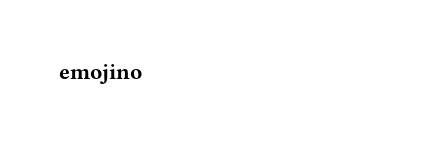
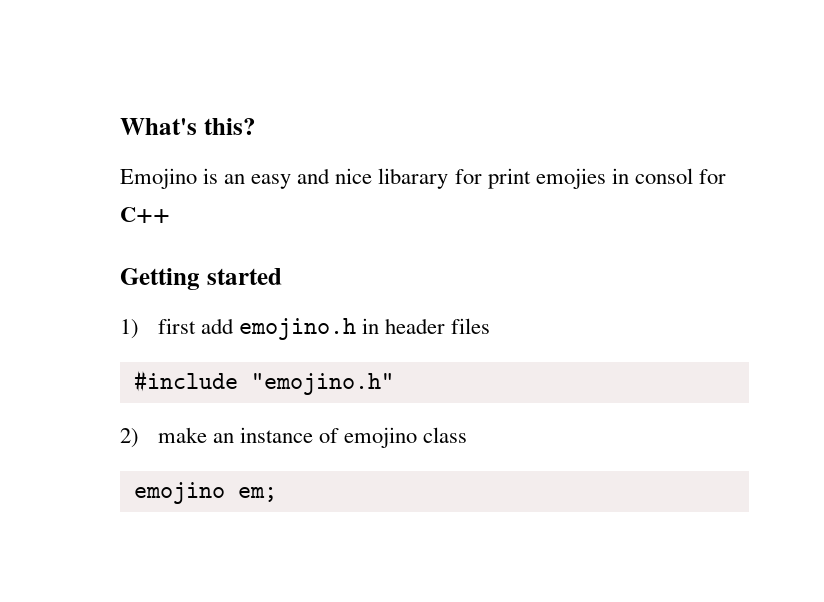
[59,64,142,84] emojino -> [120,118,256,135] [120,168,726,189] [120,207,170,223] [120,268,282,290] [120,318,491,340] [133,370,394,395] [120,427,468,448] [133,482,277,504] What's this? // Emojino is an easy and nice libarary for print emojies in consol for C++ // Getting started // 1) first add emojino.h in header files // #include "emojino.h" // 2) make an instance of emojino class // emojino em;

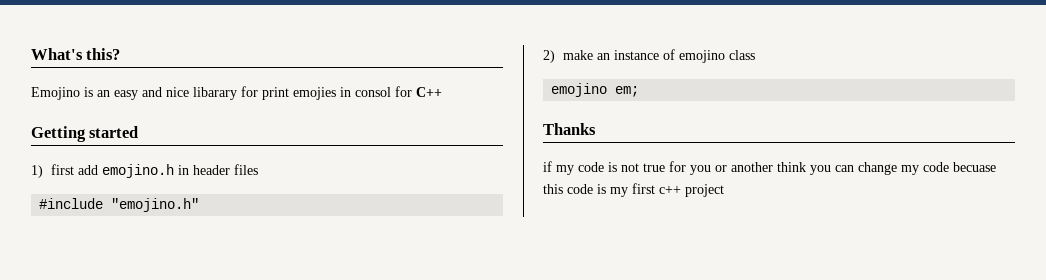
(277, 494) none -> [543,123,596,135] [543,161,996,175] [543,183,724,197] // Thanks // if my code is not true for you or another think you can change my code becuase this code is my first c++ project

